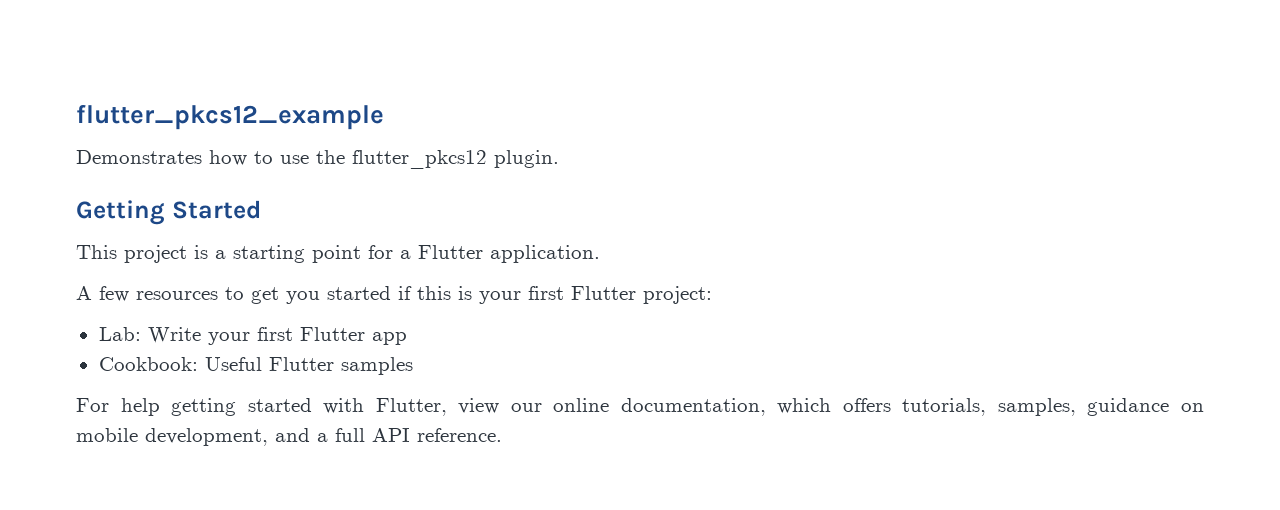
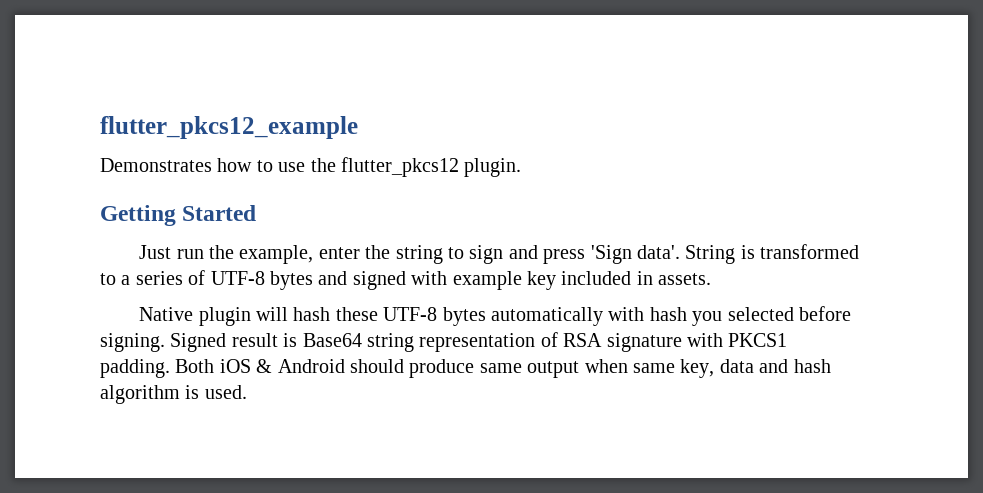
[76,245,600,263] [76,286,712,304] [98,327,407,345] [98,357,413,375] [76,398,1204,416] [76,428,502,446] This project is a starting point for a Flutter application. // A few resources to get you started if this is your first Flutter project: // Lab: Write your first Flutter app // Cookbook: Useful Flutter samples // For help getting started with Flutter, view our online documentation, which offers tutorials, samples, guidance on mobile development, and a full API reference. -> [139,244,860,264] [100,270,712,290] [139,306,852,326] [100,332,788,352] [100,359,831,378] [100,385,247,404] Just run the example, enter the string to sign and press 'Sign data'. String is transformed to a series of UTF-8 bytes and signed with example key included in assets. // Native plugin will hash these UTF-8 bytes automatically with hash you selected before signing. Signed result is Base64 string representation of RSA signature with PKCS1 padding. Both iOS & Android should produce same output when same key, data and hash algorithm is used.

